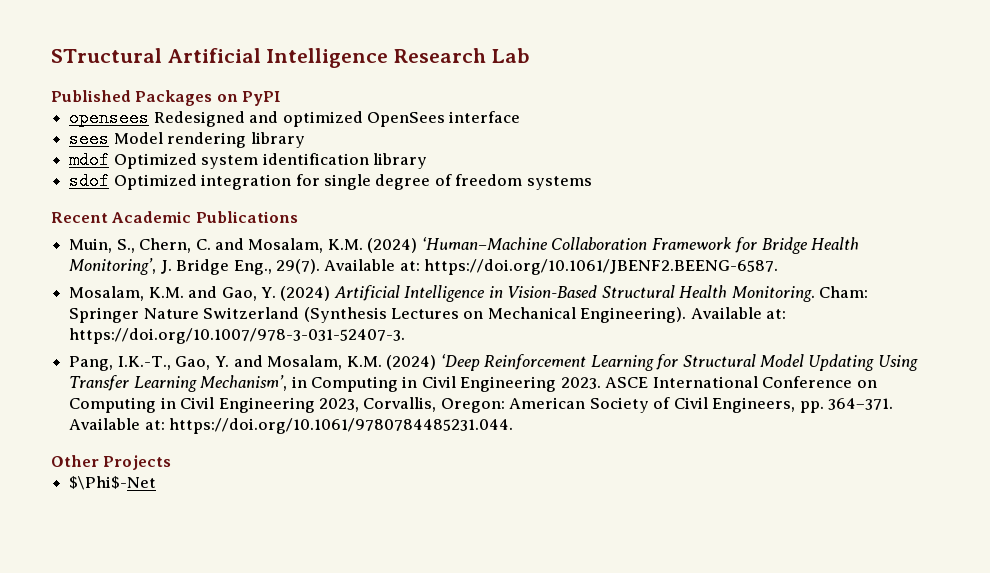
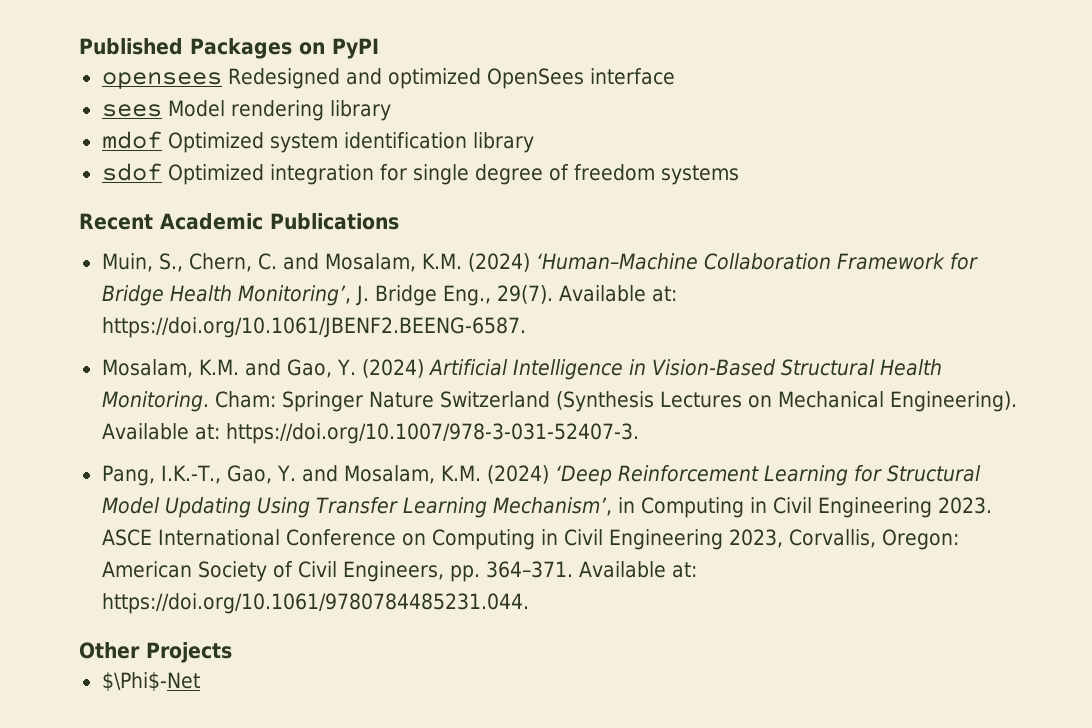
[51,48,530,68] STructural Artificial Intelligence Research Lab // -> (79, 46) none

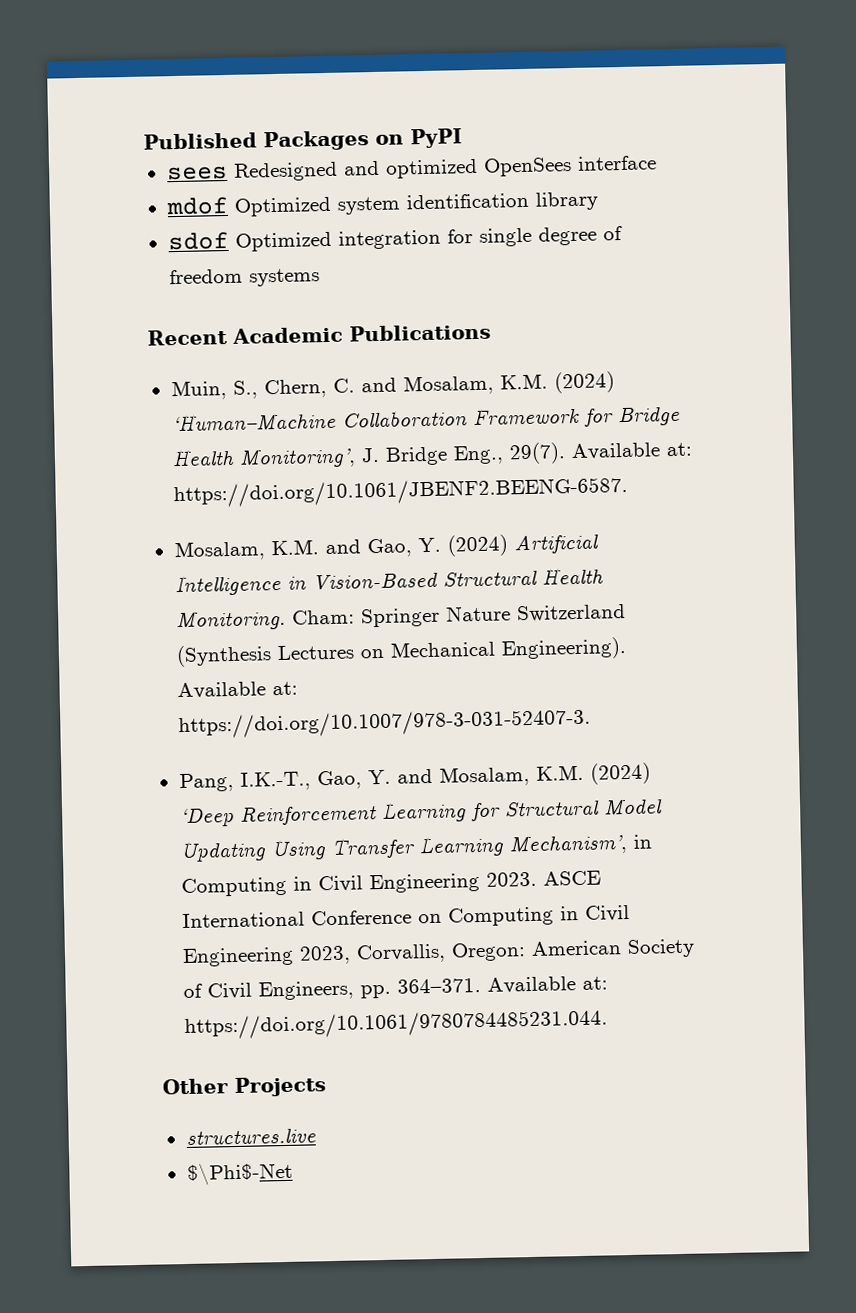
[101,72,222,89] opensees -> [166,165,228,181] sees
[101,100,391,121] // sees Model rendering library -> (657, 163) none
(232, 652) none -> [185,1127,316,1146] // structures.live

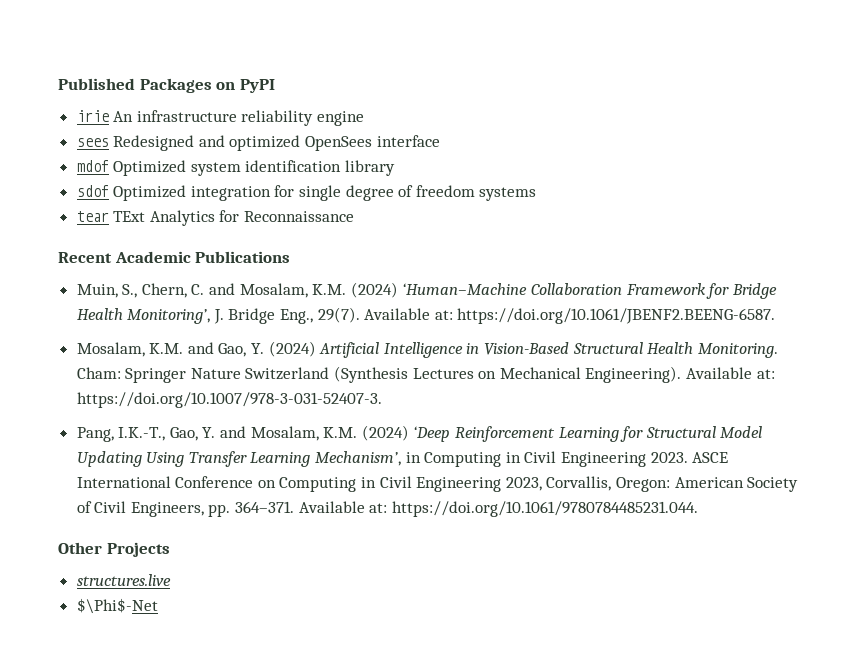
(462, 138) none -> [76,110,365,126] // irie An infrastructure reliability engine
(320, 277) none -> [76,210,355,226] // tear TExt Analytics for Reconnaissance

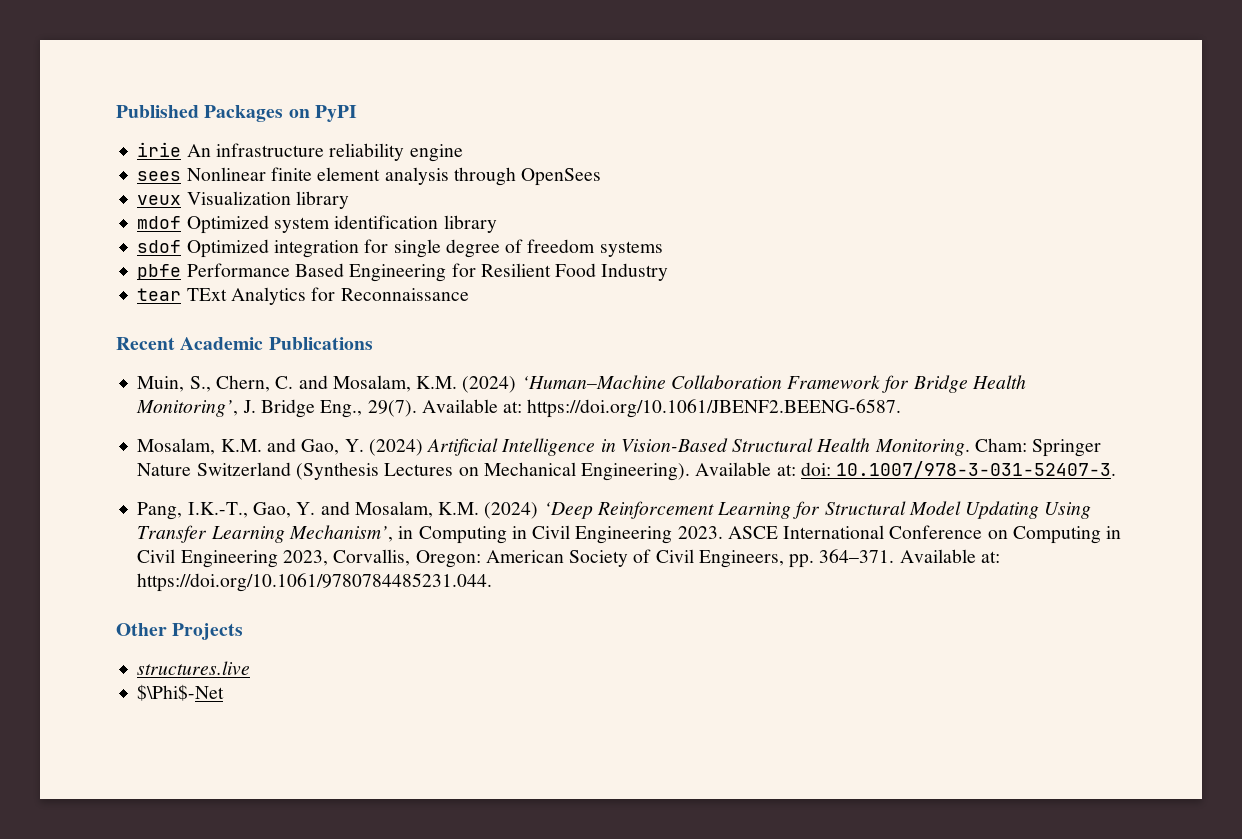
[113,135,440,151] Redesigned and optimized OpenSees interface -> [186,167,602,186] [137,191,349,209] Nonlinear finite element analysis through OpenSees // veux Visualization library
(537, 194) none -> [137,263,669,282] // pbfe Performance Based Engineering for Resilient Food Industry
[76,392,382,408] https://doi.org/10.1007/978-3-031-52407-3. -> [800,461,1117,478] doi: 10.1007/978-3-031-52407-3.

